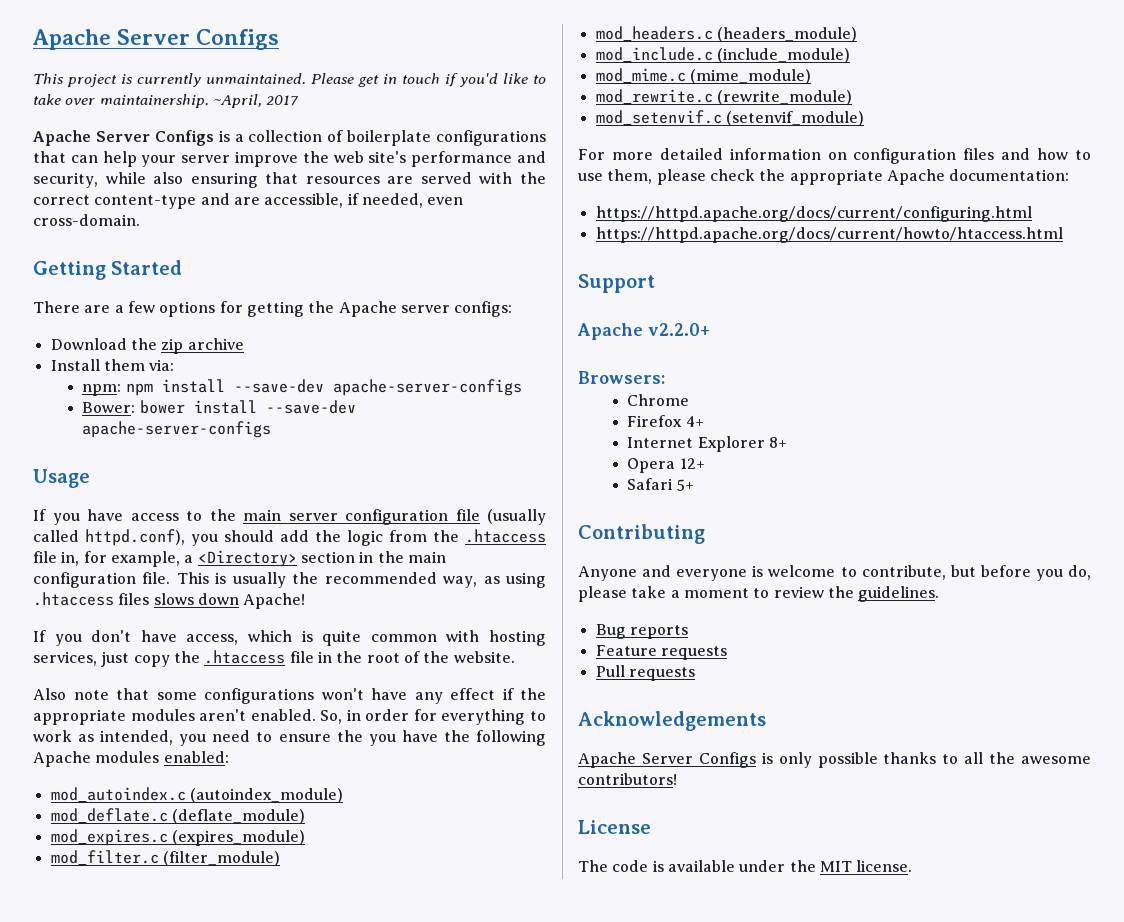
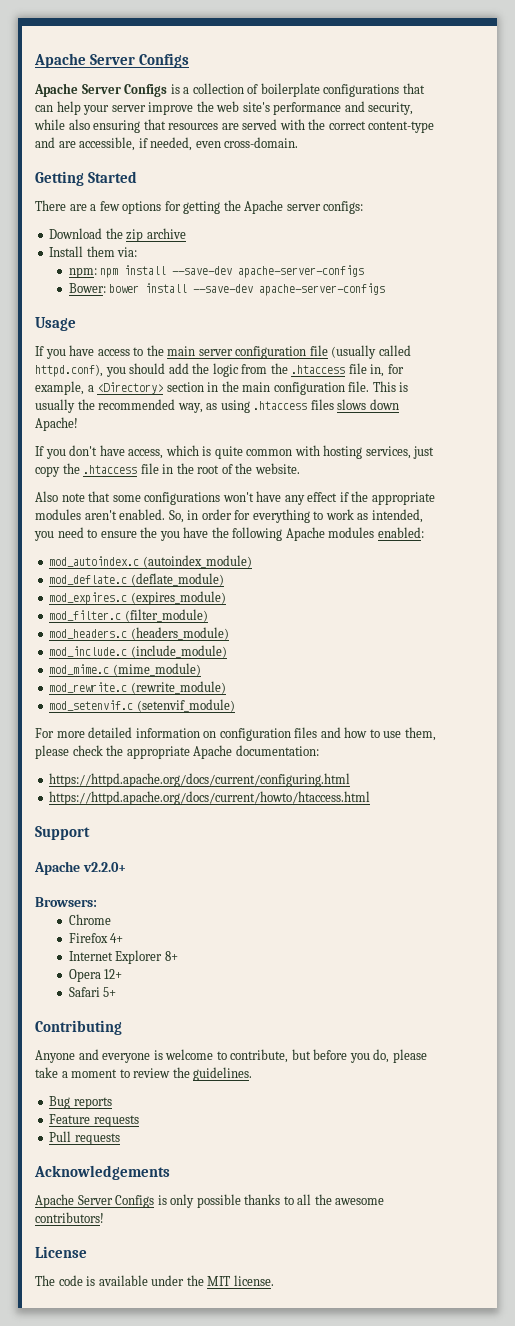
[32,29,280,50] [33,73,546,87] [33,94,300,108] Apache Server Configs // This project is currently unmaintained. Please get in touch if you'd like to take over maintainership. ~April, 2017 -> [34,53,190,68] Apache Server Configs

